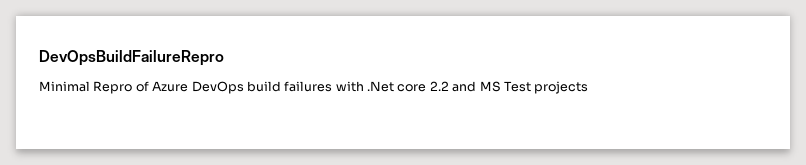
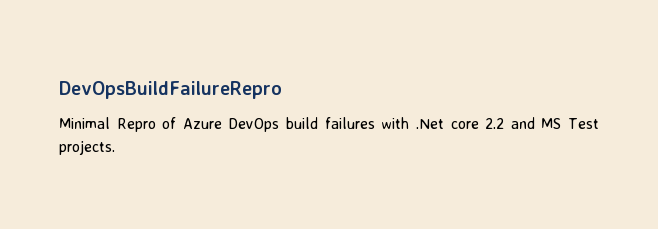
[534,81,589,94] projects -> [59,140,115,155] projects.

